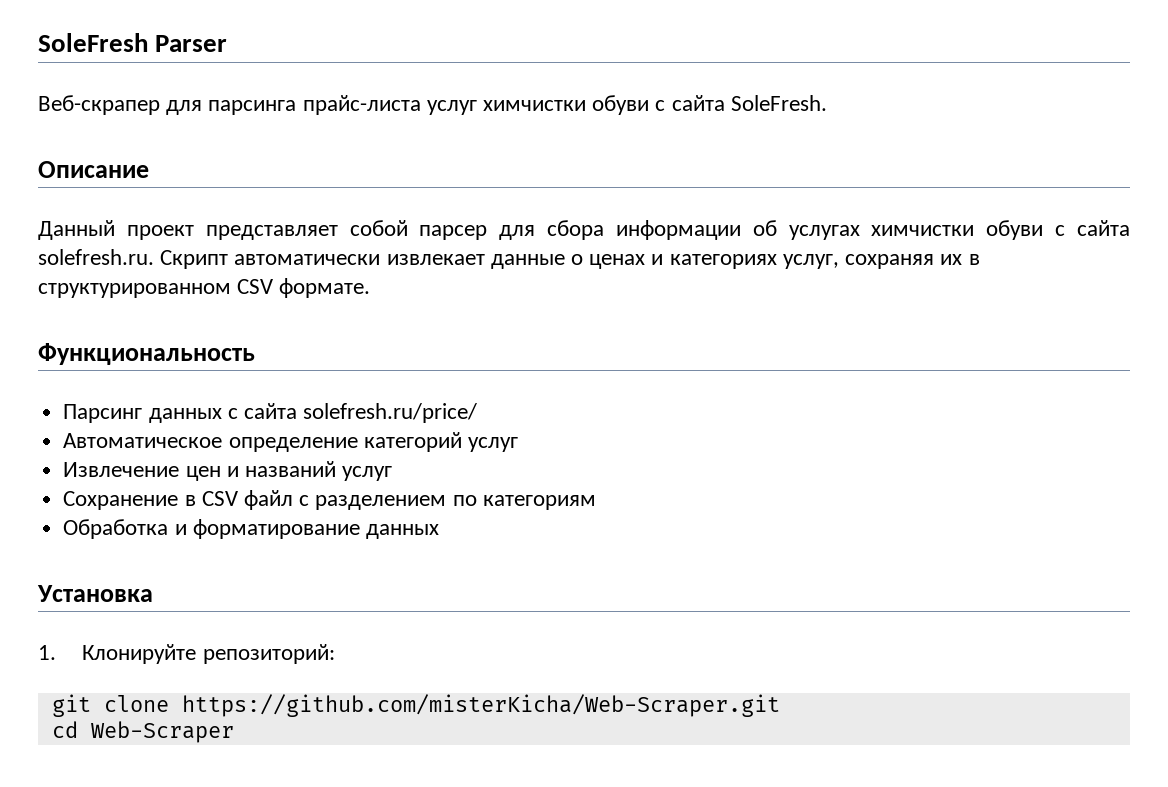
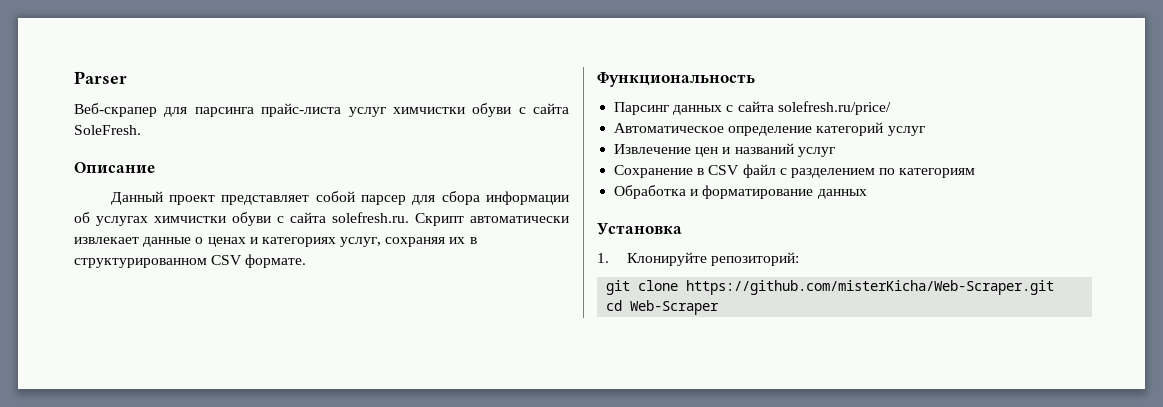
[38,33,148,52] SoleFresh -> (74, 77) none

